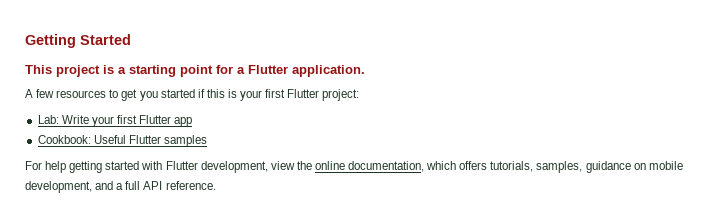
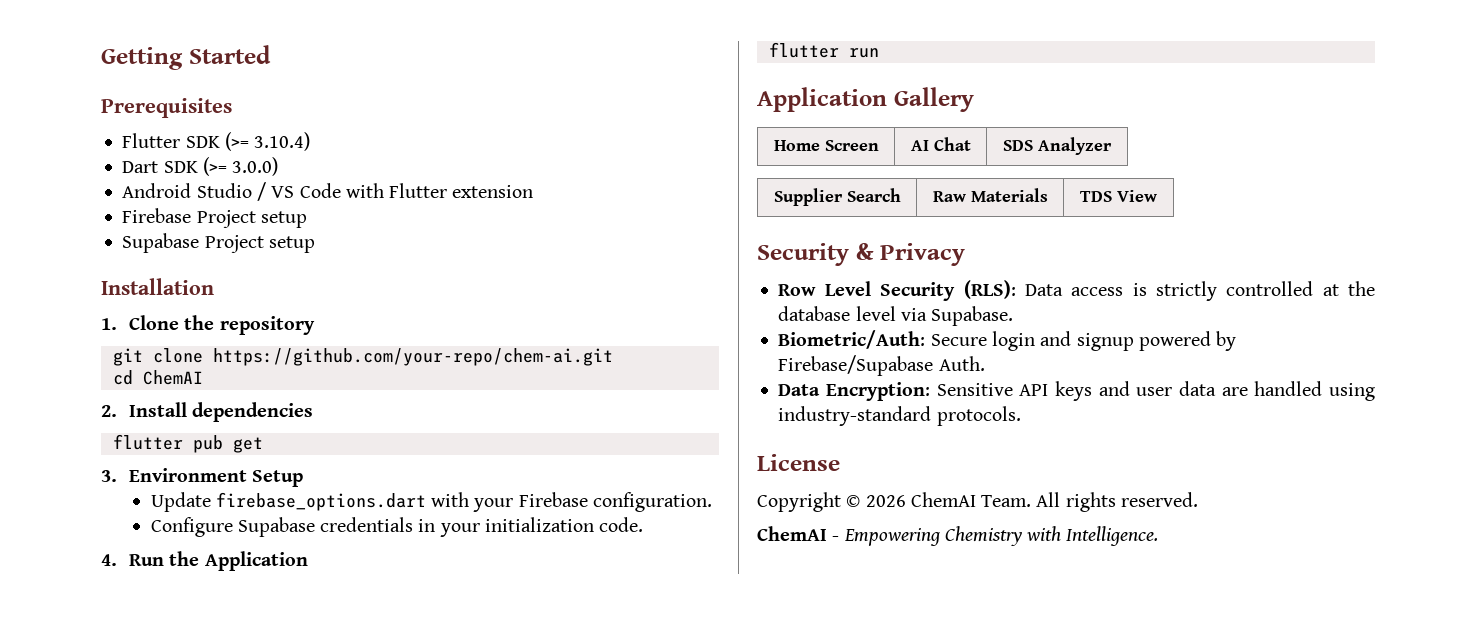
[25,65,365,77] [25,89,360,101] [37,115,193,127] [37,135,207,147] [25,161,683,173] [25,181,216,193] This project is a starting point for a Flutter application. // A few resources to get you started if this is your first Flutter project: // Lab: Write your first Flutter app // Cookbook: Useful Flutter samples // For help getting started with Flutter development, view the online documentation, which offers tutorials, samples, guidance on mobile development, and a full API reference. -> [101,98,232,118] [122,132,311,151] [122,157,279,176] [122,182,534,201] [122,208,307,228] [122,233,315,253] [101,278,214,295] [101,315,315,335] [112,348,613,366] [112,370,203,385] [101,402,314,422] [112,434,263,453] [101,468,304,487] [150,492,712,512] [150,517,644,537] [101,551,308,571] [768,42,879,58] [757,87,974,112] [773,140,879,151] [910,137,971,151] [1003,137,1112,155] [773,188,901,206] [932,188,1048,202] [1080,190,1157,202] [757,243,966,266] [778,280,1375,301] [778,306,1014,326] [778,330,1237,351] [778,355,985,376] [778,381,1375,401] [778,406,1021,426] [757,454,840,471] [757,492,1198,512] [757,526,1159,546] Prerequisites // Flutter SDK (>= 3.10.4) // Dart SDK (>= 3.0.0) // Android Studio / VS Code with Flutter extension // Firebase Project setup // Supabase Project setup // Installation // 1. Clone the repository // git clone https://github.com/your-repo/chem-ai.git // cd ChemAI // 2. Install dependencies // flutter pub get // 3. Environment Setup // Update firebase_options.dart with your Firebase configuration. // Configure Supabase credentials in your initialization code. // 4. Run the Application // flutter run // Application Gallery // Home Screen | AI Chat | SDS Analyzer // Supplier Search | Raw Materials | TDS View // Security & Privacy // Row Level Security (RLS): Data access is strictly controlled at the database level via Supabase. // Biometric/Auth: Secure login and signup powered by Firebase/Supabase Auth. // Data Encryption: Sensitive API keys and user data are handled using industry-standard protocols. // License // Copyright © 2026 ChemAI Team. All rights reserved. // ChemAI - Empowering Chemistry with Intelligence.

